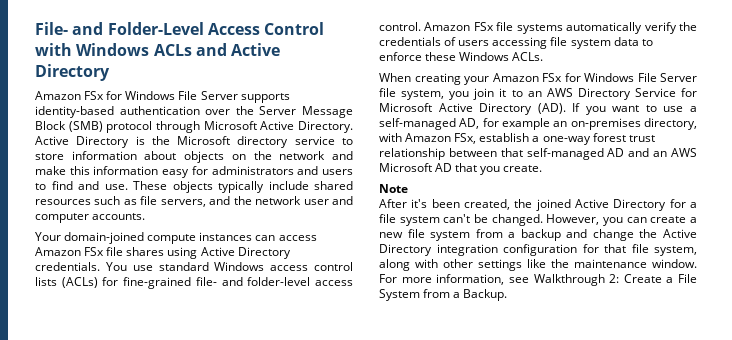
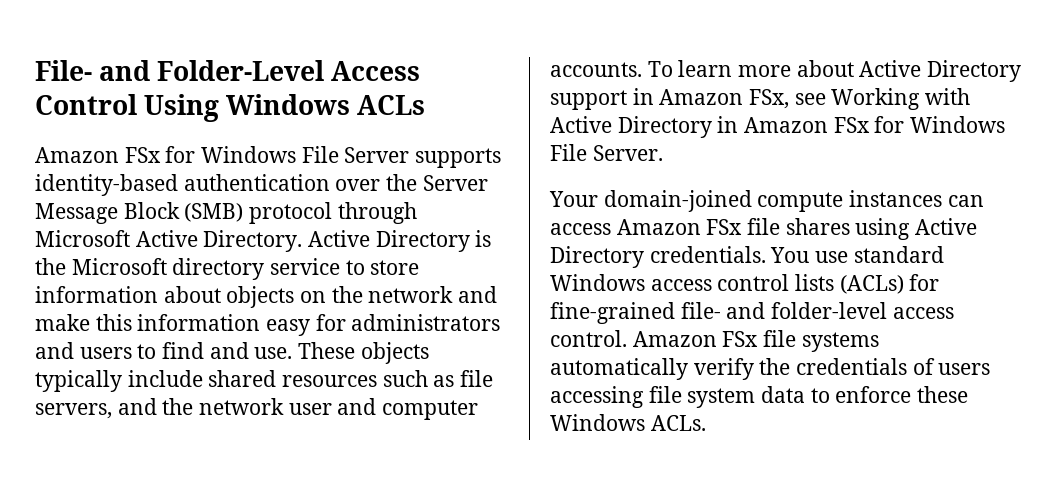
[35,43,72,56] with -> [144,94,220,122] Using
[195,43,281,56] [35,64,110,81] and Active Directory -> (426, 105) none
(146, 216) none -> [647,60,1022,82] [550,88,971,110] [550,116,1006,138] [550,144,663,161] To learn more about Active Directory support in Amazon FSx, see Working with Active Directory in Amazon FSx for Windows File Server.
[379,73,697,85] [379,88,697,100] [379,103,697,115] [379,118,697,130] [379,133,655,145] [379,148,697,160] [379,163,543,175] [379,184,408,193] [379,199,697,211] [379,214,697,226] [379,229,697,241] [379,244,697,256] [379,259,697,271] [379,274,697,286] [379,289,508,301] // When creating your Amazon FSx for Windows File Server file system, you join it to an AWS Directory Service for Microsoft Active Directory (AD). If you want to use a self-managed AD, for example an on-premises directory, with Amazon FSx, establish a one-way forest trust relationship between that self-managed AD and an AWS Microsoft AD that you create. // Note // After it's been created, the joined Active Directory for a file system can't be changed. However, you can create a new file system from a backup and change the Active Directory integration configuration for that file system, along with other settings like the maintenance window. For more information, see Walkthrough 2: Create a File System from a Backup. -> (706, 423) none

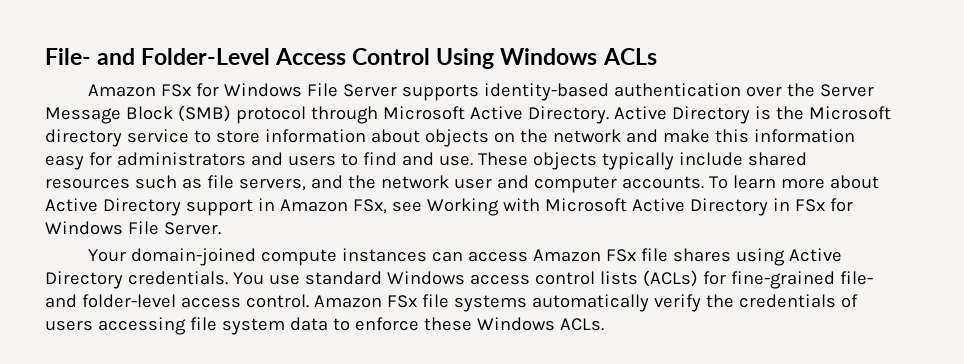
(971, 96) none -> [544,198,627,212] Microsoft
[744,117,829,133] Amazon -> (790, 204) none

